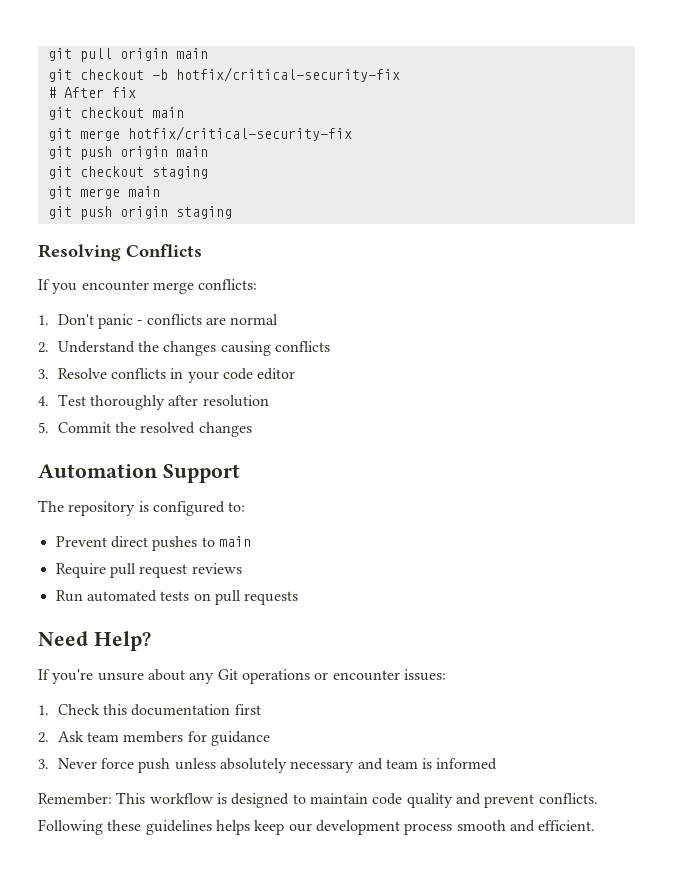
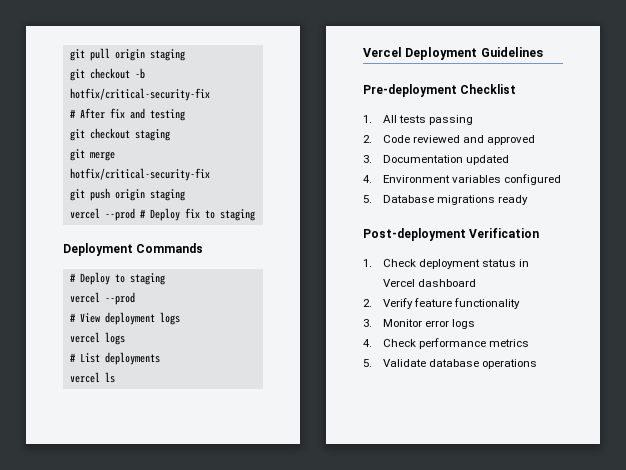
[175,48,208,59] main -> [149,49,185,61] staging
[47,107,184,120] // git checkout main -> [129,108,185,121] [69,128,170,141] and testing // git checkout staging
[175,146,208,157] [47,166,208,179] [47,186,160,199] [47,206,232,220] [38,244,202,261] [38,279,258,294] [38,314,279,329] [38,341,330,356] [38,368,296,383] [38,394,269,410] [38,422,252,437] [38,464,240,483] [38,500,246,516] [55,536,251,551] [55,563,242,578] [55,590,299,605] [38,631,151,651] [38,669,446,684] [38,704,261,716] [38,731,270,746] [38,758,498,773] [38,792,598,808] [38,819,596,835] main // git checkout staging // git merge main // git push origin staging // Resolving Conflicts // If you encounter merge conflicts: // 1. Don't panic - conflicts are normal // 2. Understand the changes causing conflicts // 3. Resolve conflicts in your code editor // 4. Test thoroughly after resolution // 5. Commit the resolved changes // Automation Support // The repository is configured to: // Prevent direct pushes to main // Require pull request reviews // Run automated tests on pull requests // Need Help? // If you're unsure about any Git operations or encounter issues: // 1. Check this documentation first // 2. Ask team members for guidance // 3. Never force push unless absolutely necessary and team is informed // Remember: This workflow is designed to maintain code quality and prevent conflicts. Following these guidelines helps keep our development process smooth and efficient. -> [149,189,185,201] [69,208,255,221] [63,243,204,256] [69,272,165,285] [69,292,135,305] [69,312,180,325] [69,332,125,345] [69,352,160,365] [69,372,115,383] [363,47,543,60] [363,84,517,97] [363,115,474,125] [363,135,536,145] [363,155,510,165] [363,174,562,185] [363,195,529,205] [363,228,540,241] [363,259,530,269] [383,279,477,287] [363,298,521,309] [363,319,476,329] [363,338,530,349] [363,359,538,369] staging // vercel --prod # Deploy fix to staging // Deployment Commands // # Deploy to staging // vercel --prod // # View deployment logs // vercel logs // # List deployments // vercel ls // Vercel Deployment Guidelines // Pre-deployment Checklist // 1. All tests passing // 2. Code reviewed and approved // 3. Documentation updated // 4. Environment variables configured // 5. Database migrations ready // Post-deployment Verification // 1. Check deployment status in Vercel dashboard // 2. Verify feature functionality // 3. Monitor error logs // 4. Check performance metrics // 5. Validate database operations

